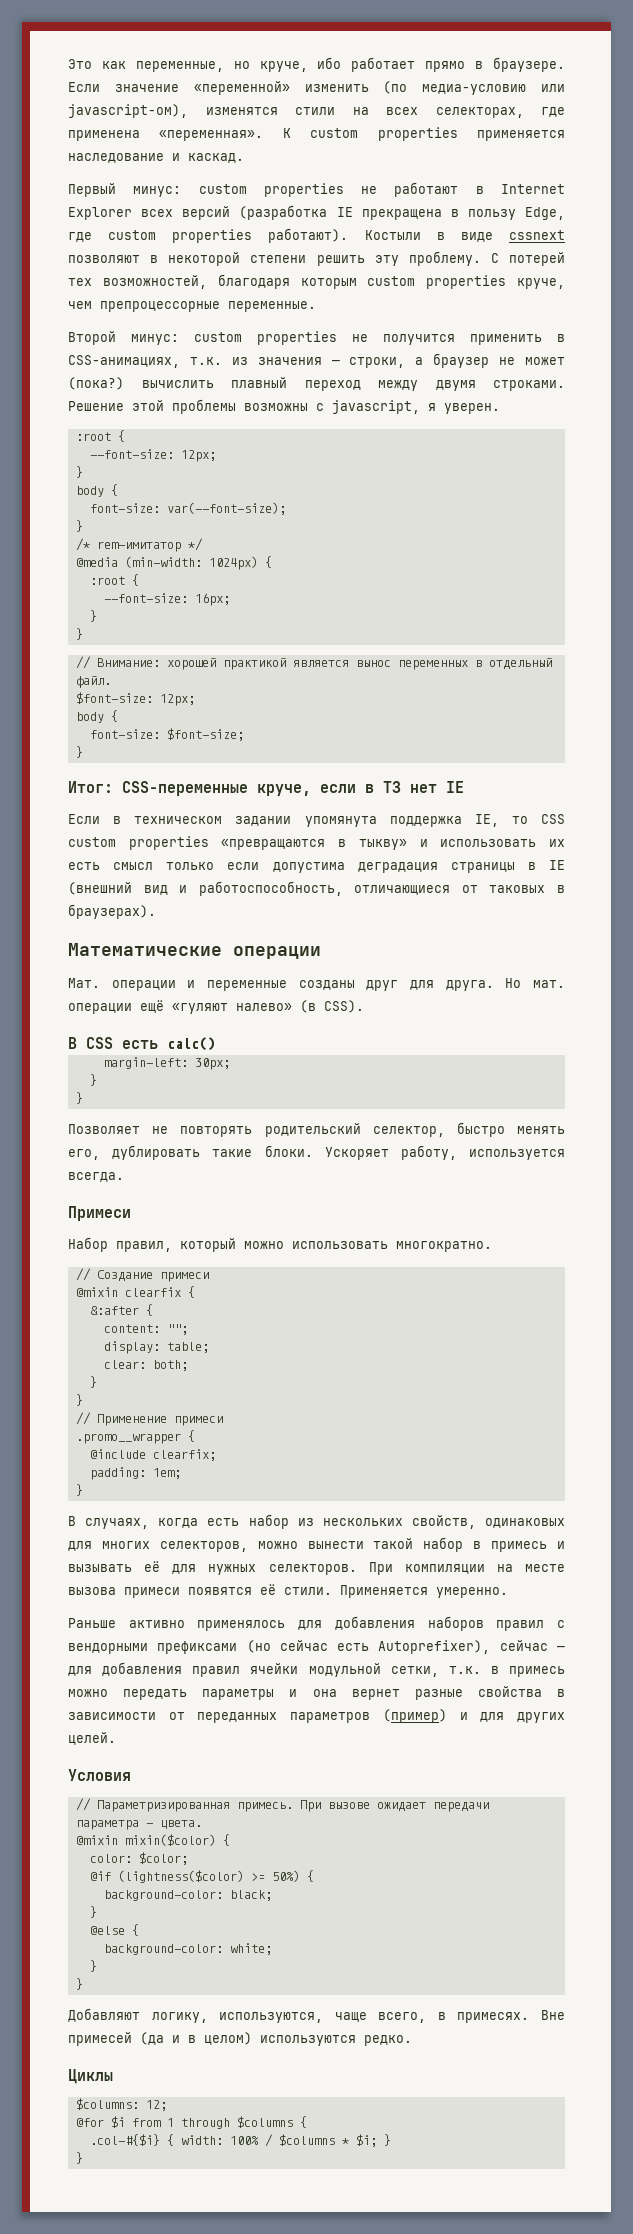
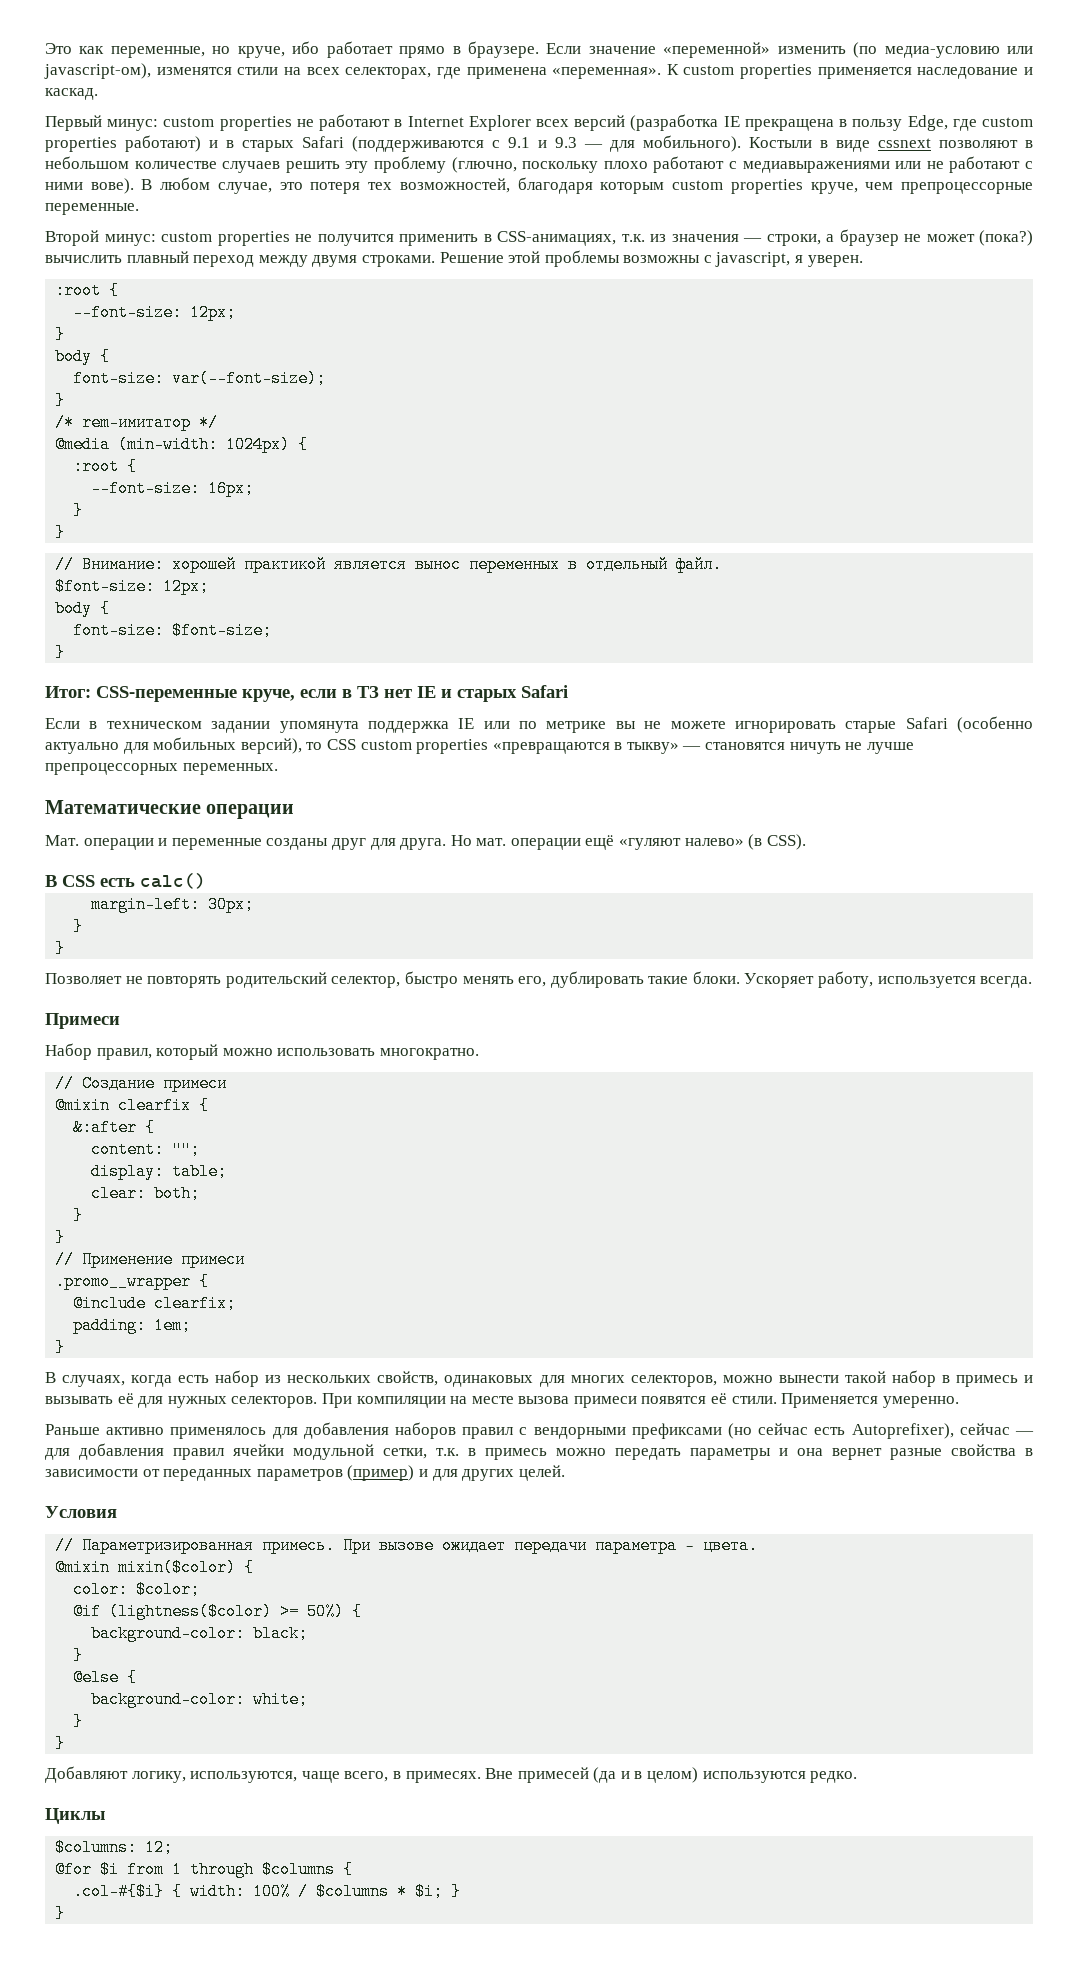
[268,228,349,243] работают). -> [125,135,741,152] работают) и в старых Safari (поддерживаются с 9.1 и 9.3 — для мобильного).
[168,251,565,266] некоторой степени решить эту проблему. С потерей -> [45,156,1034,173] [45,177,361,194] небольшом количестве случаев решить эту проблему (глючно, поскольку плохо работают с медиавыражениями или не работают с ними вове). В любом случае, это потеря
(464, 787) none -> [441,685,568,702] и старых Safari
[474,814,499,827] IE, -> [458,716,1033,733] [45,737,302,754] IE или по метрике вы не можете игнорировать старые Safari (особенно актуально для мобильных версий),
[419,839,565,847] [68,860,565,873] [68,881,565,896] [68,904,156,919] и использовать их есть смысл только если допустима деградация страницы в IE (внешний вид и работоспособность, отличающиеся от таковых в браузерах). -> [682,742,914,754] [45,763,278,775] — становятся ничуть не лучше препроцессорных переменных.

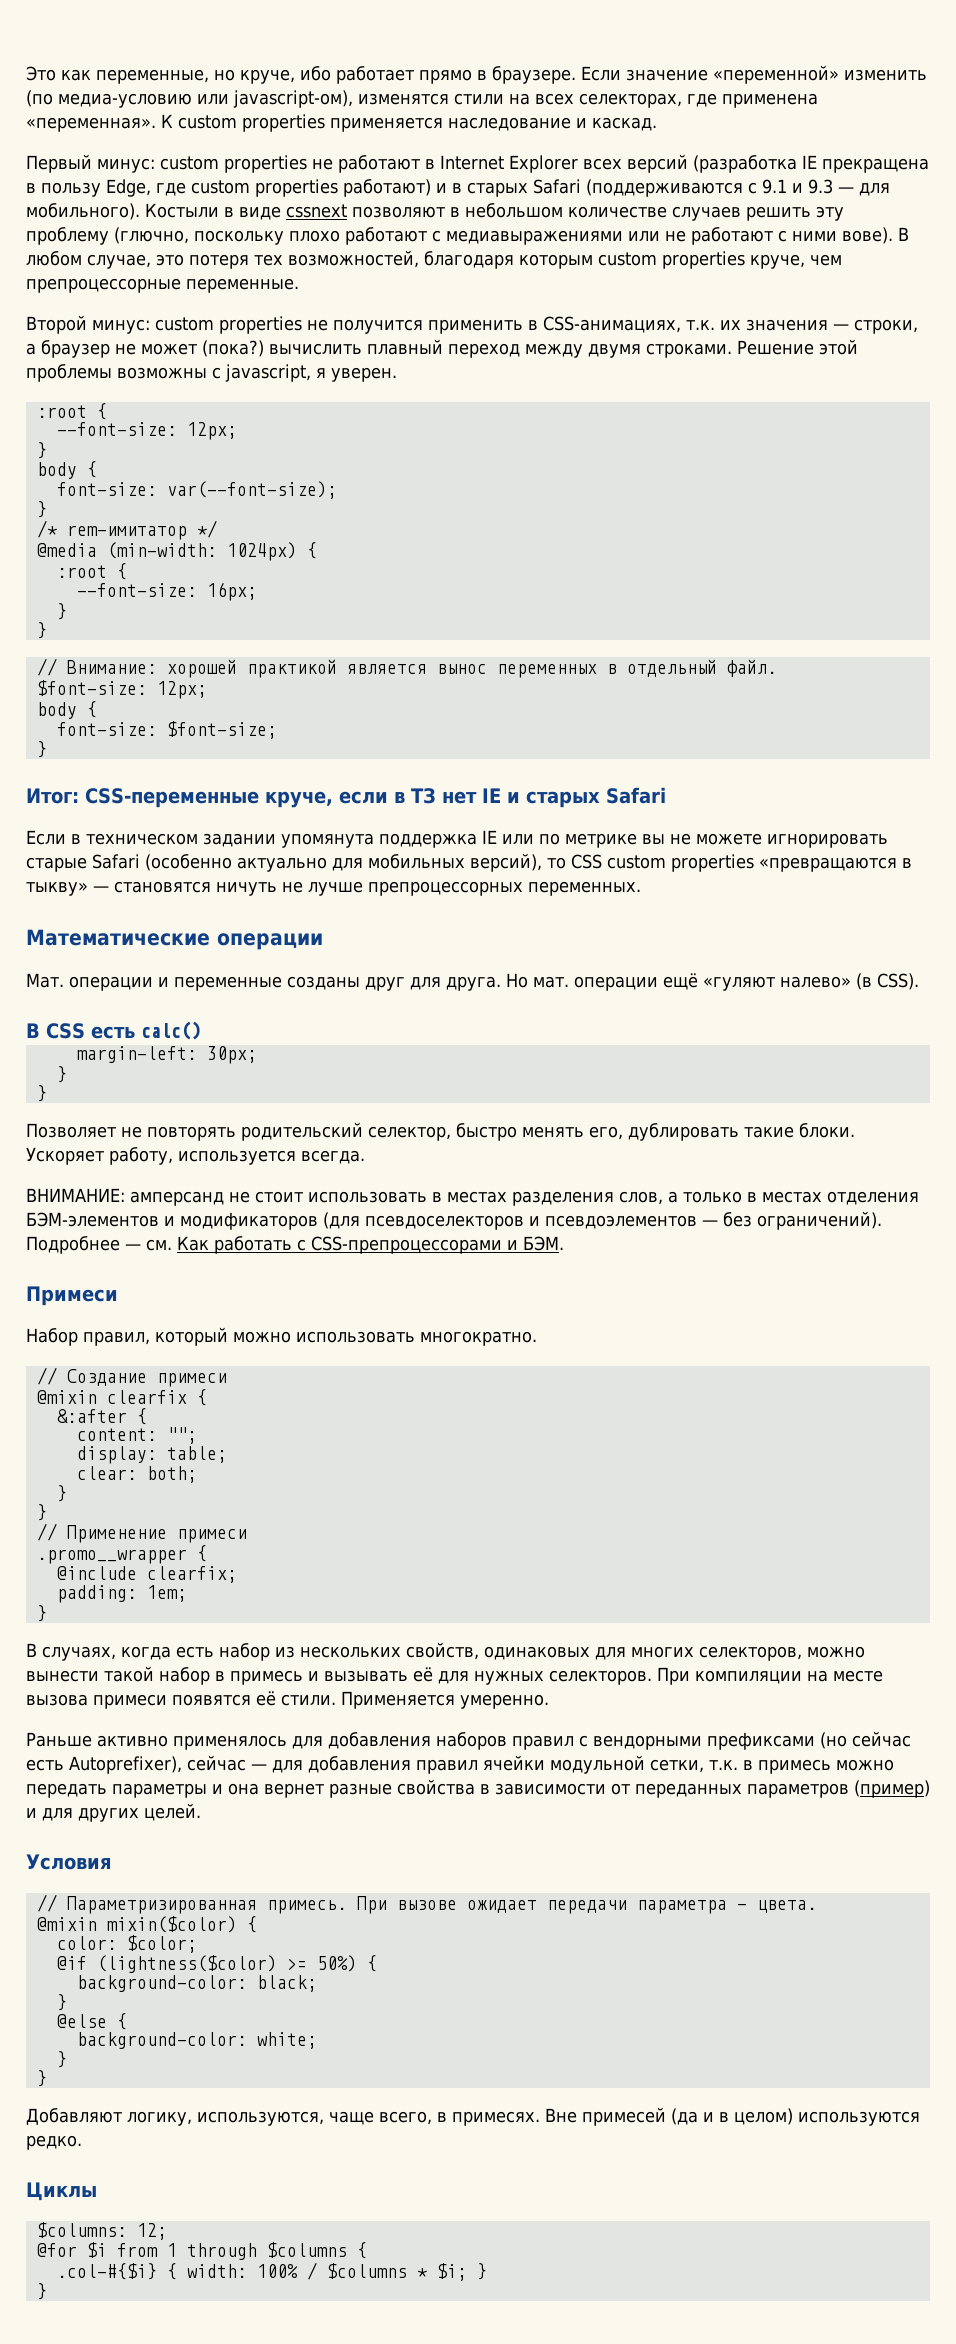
[650,234,666,242] из -> [720,320,741,330] их
(1033, 982) none -> [26,1188,919,1206] [26,1211,882,1230] [26,1236,564,1254] // ВНИМАНИЕ: амперсанд не стоит использовать в местах разделения слов, а только в местах отделения БЭМ-элементов и модификаторов (для псевдоселекторов и псевдоэлементов — без ограничений). Подробнее — см. Как работать с CSS-препроцессорами и БЭМ.

